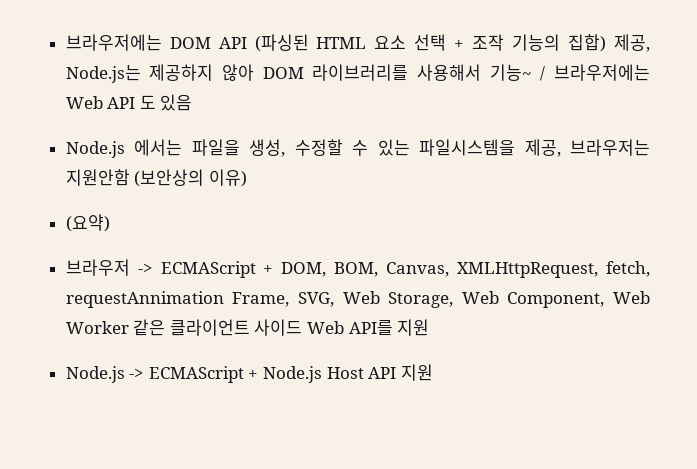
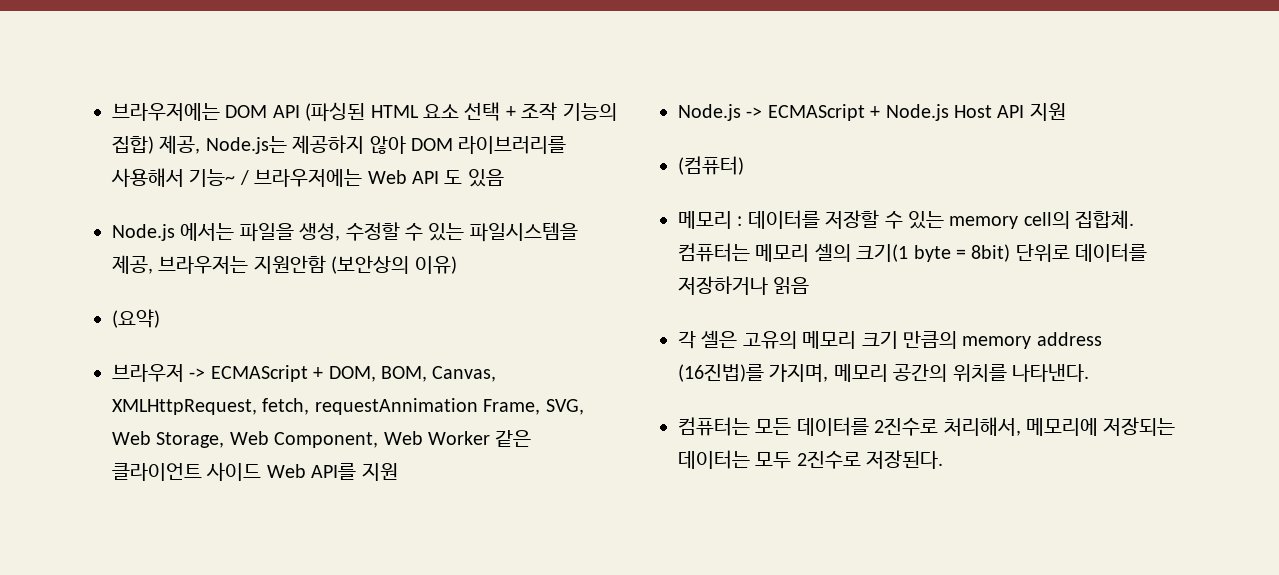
(433, 372) none -> [678,156,744,175] [678,210,1135,229] [678,243,1148,262] [678,276,810,295] [678,330,1102,349] [678,364,1089,382] [678,417,1176,436] [678,450,944,469] // (컴퓨터) // 메모리 : 데이터를 저장할 수 있는 memory cell의 집합체. 컴퓨터는 메모리 셀의 크기(1 byte = 8bit) 단위로 데이터를 저장하거나 읽음 // 각 셀은 고유의 메모리 크기 만큼의 memory address (16진법)를 가지며, 메모리 공간의 위치를 나타낸다. // 컴퓨터는 모든 데이터를 2진수로 처리해서, 메모리에 저장되는 데이터는 모두 2진수로 저장된다.

